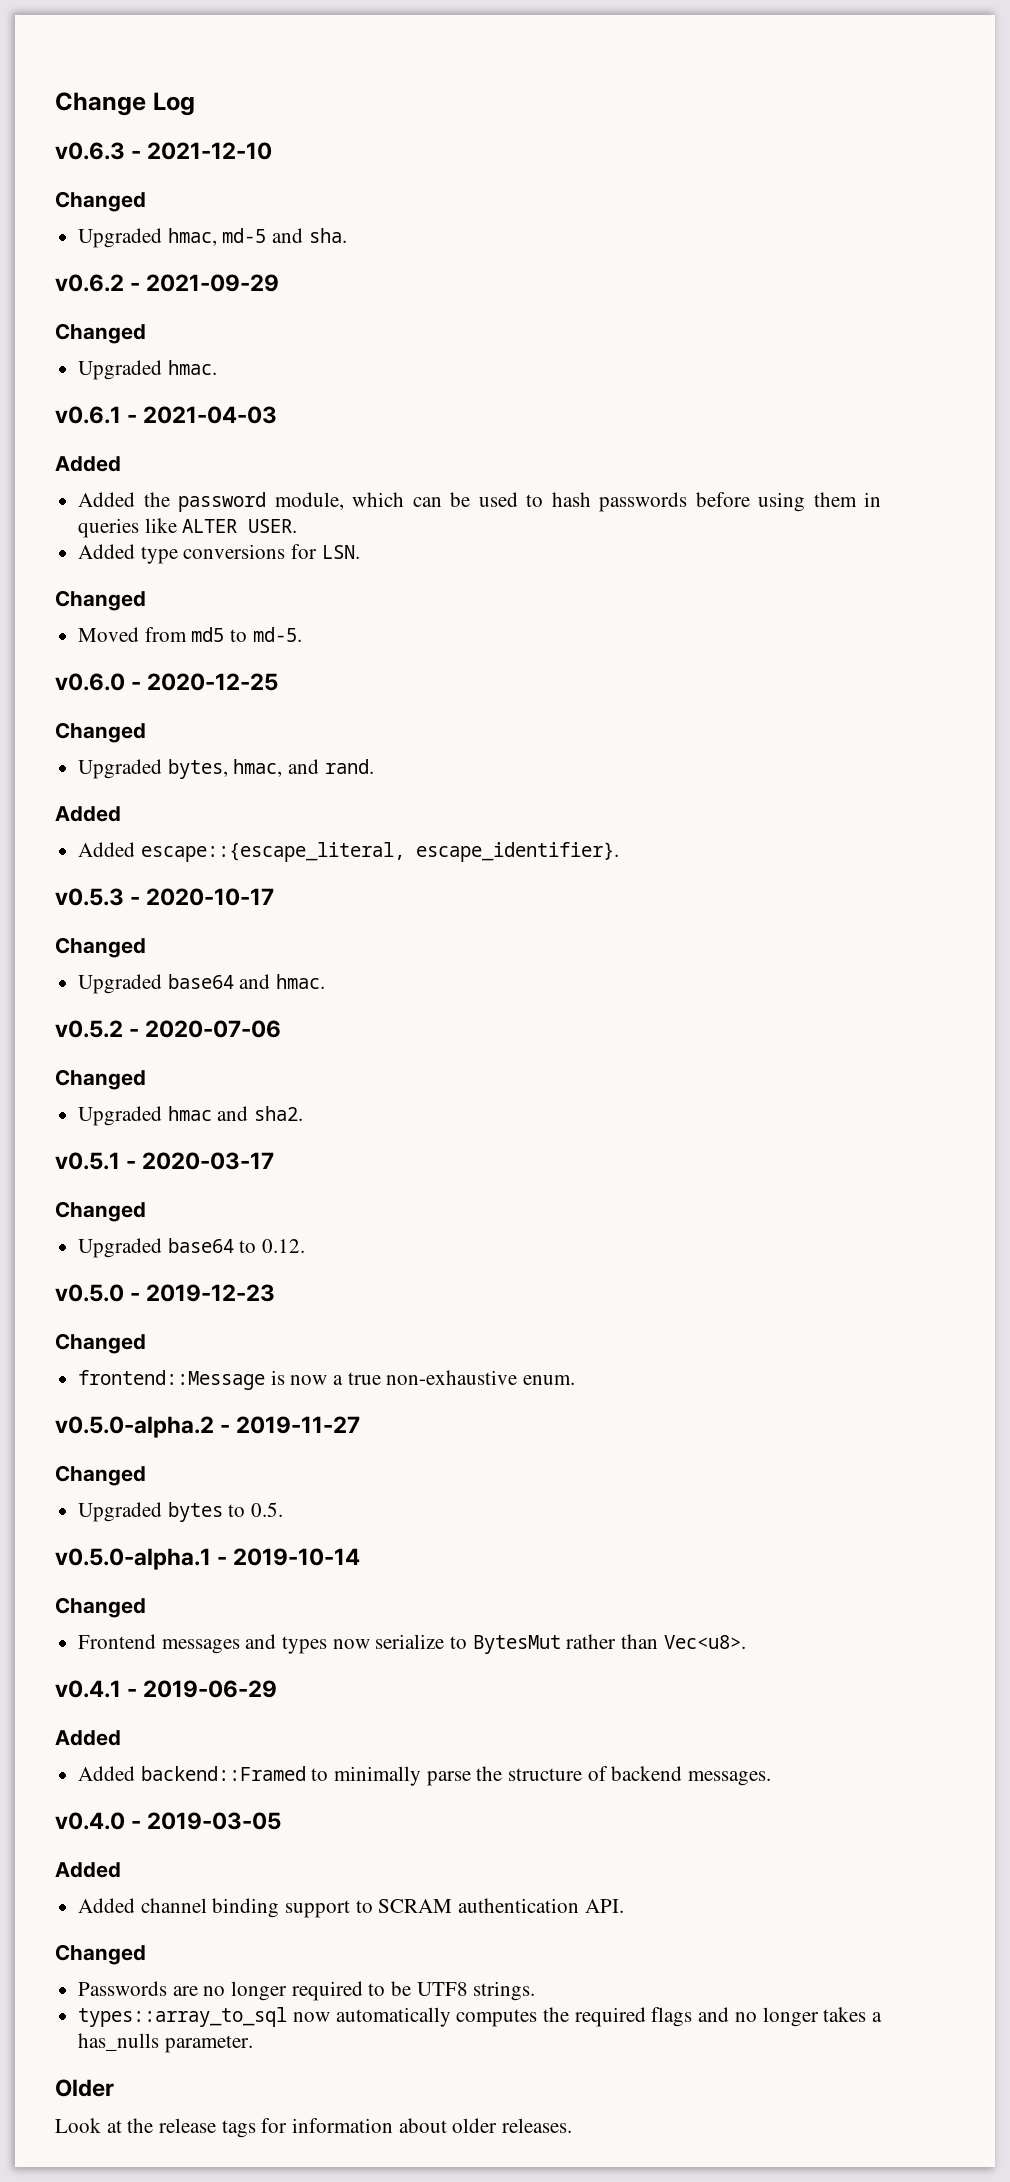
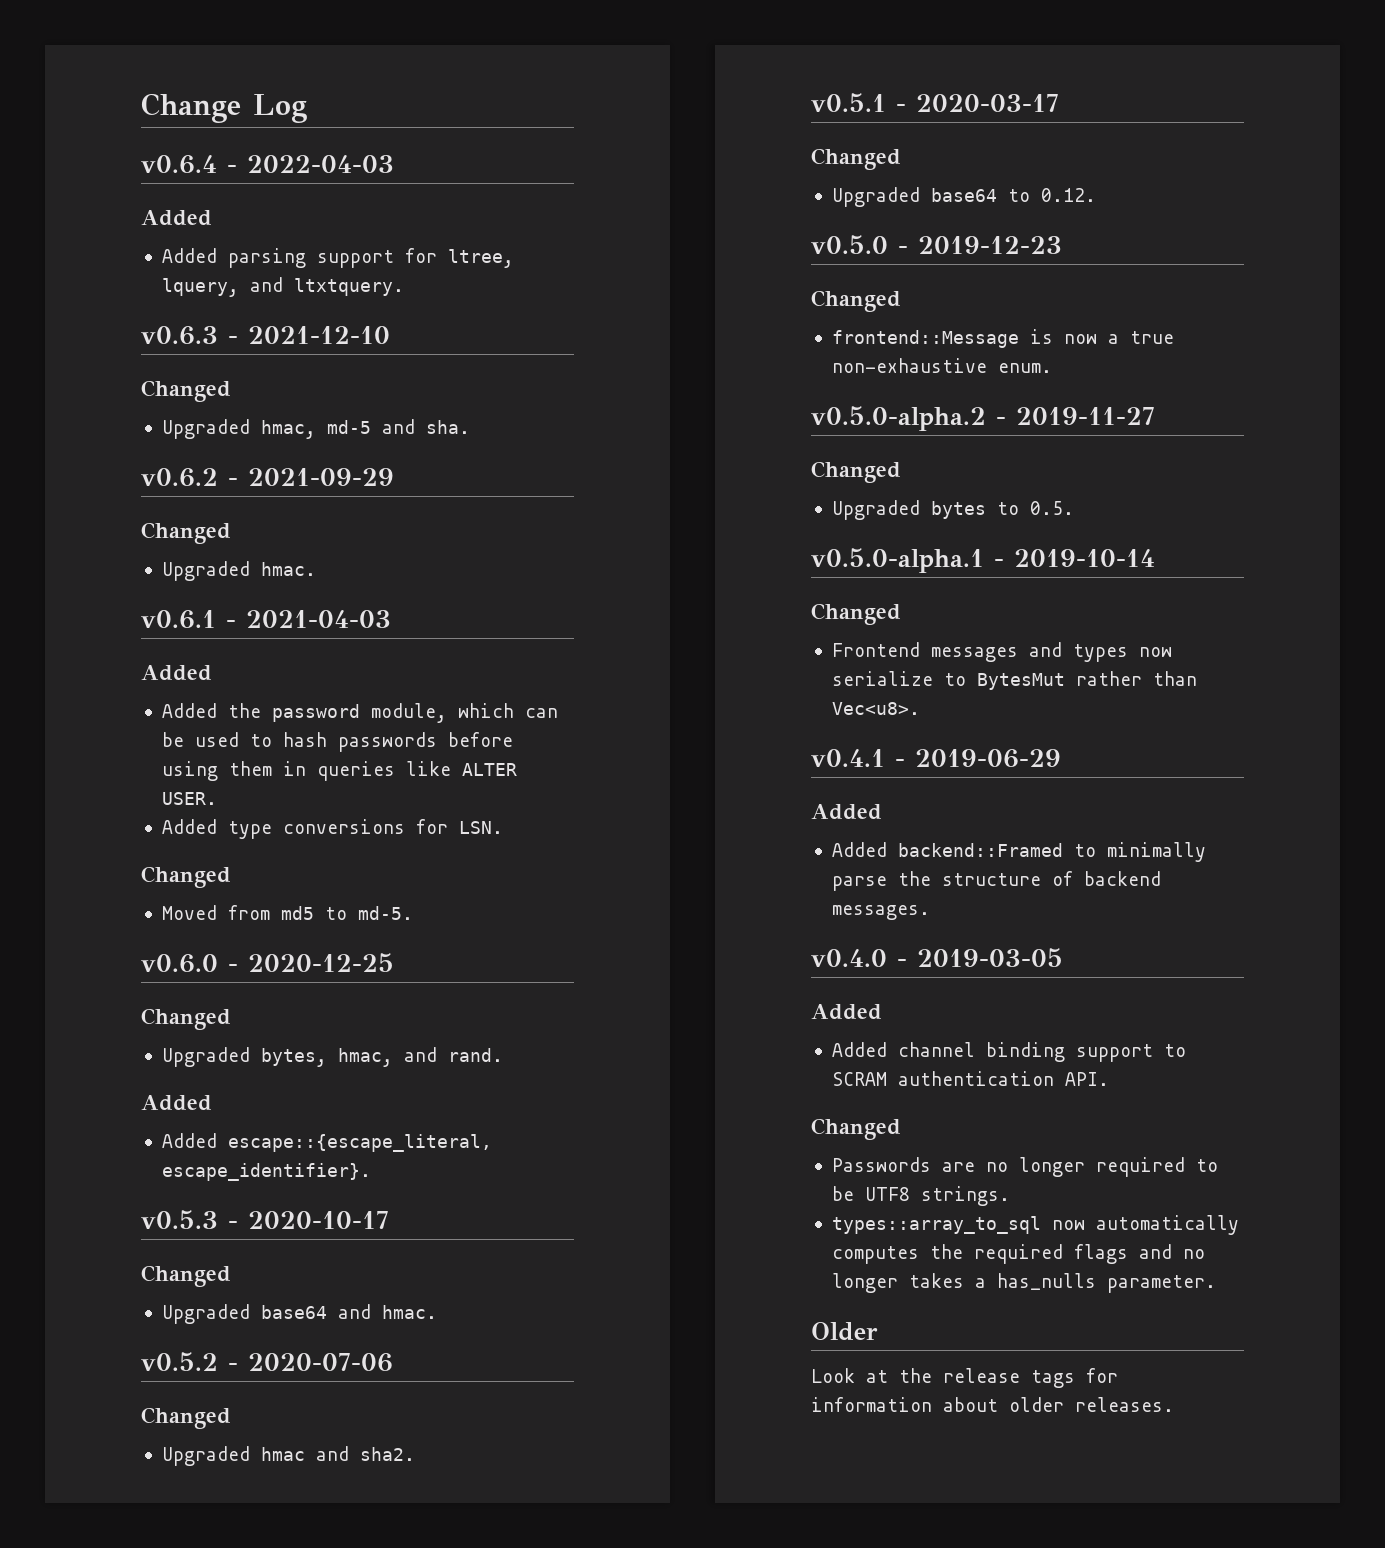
(195, 104) none -> [141,155,394,174] [141,210,212,226] [161,248,514,268] [161,277,404,297] // v0.6.4 - 2022-04-03 // Added // Added parsing support for ltree, lquery, and ltxtquery.

